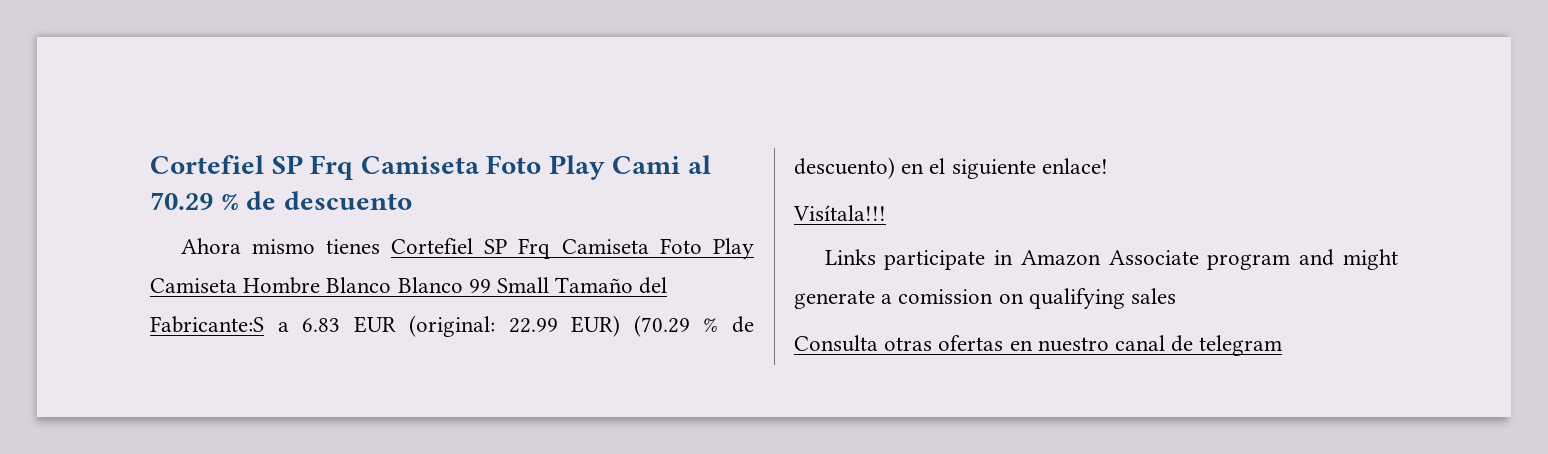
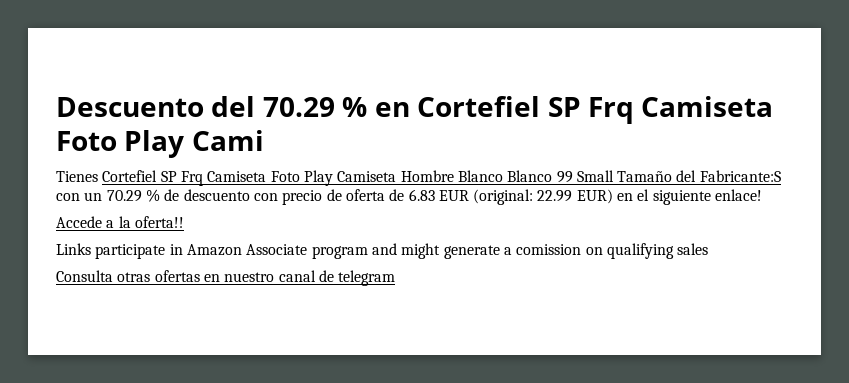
(150, 164) none -> [56,96,410,117] Descuento del 70.29 % en
[687,155,711,174] [150,191,412,211] [180,238,380,254] al 70.29 % de descuento // Ahora mismo tienes -> [56,171,98,182] // Tienes
[277,322,289,332] a -> [56,189,405,205] con un 70.29 % de descuento con precio de oferta de
[633,315,754,337] [794,157,895,179] (70.29 % de descuento) -> (613, 196) none
[793,205,886,221] Visítala!!! -> [56,216,184,228] Accede a la oferta!!

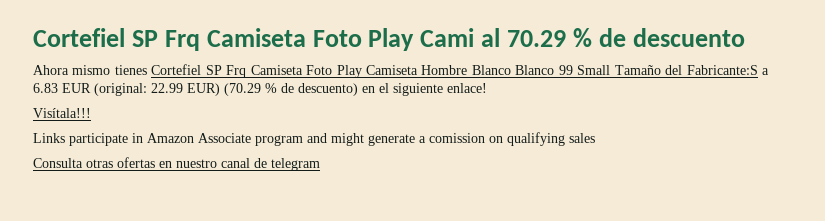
[56,96,410,117] Descuento del 70.29 % en -> (33, 37) none
[56,171,98,182] // Tienes -> [481,28,745,47] [33,65,147,75] al 70.29 % de descuento // Ahora mismo tienes
[56,189,405,205] con un 70.29 % de descuento con precio de oferta de -> [762,68,770,75] a
(613, 196) none -> [224,83,358,96] (70.29 % de descuento)
[56,216,184,228] Accede a la oferta!! -> [33,108,91,118] Visítala!!!

